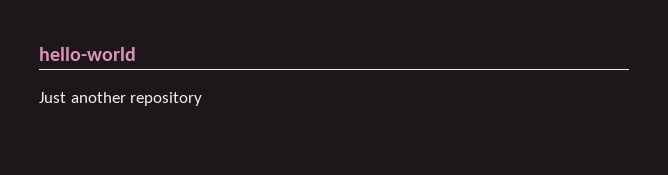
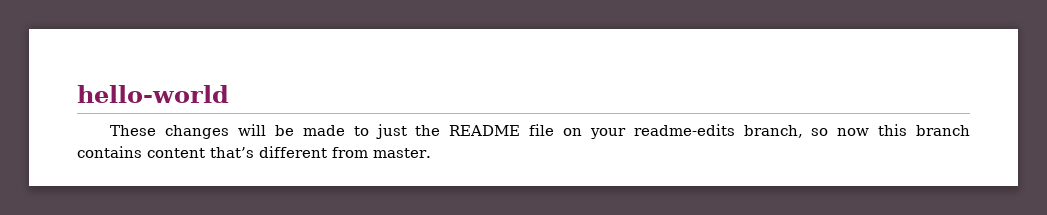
[39,92,203,106] Just another repository -> [110,124,971,139] [77,146,431,158] These changes will be made to just the README file on your readme-edits branch, so now this branch contains content that’s different from master.

